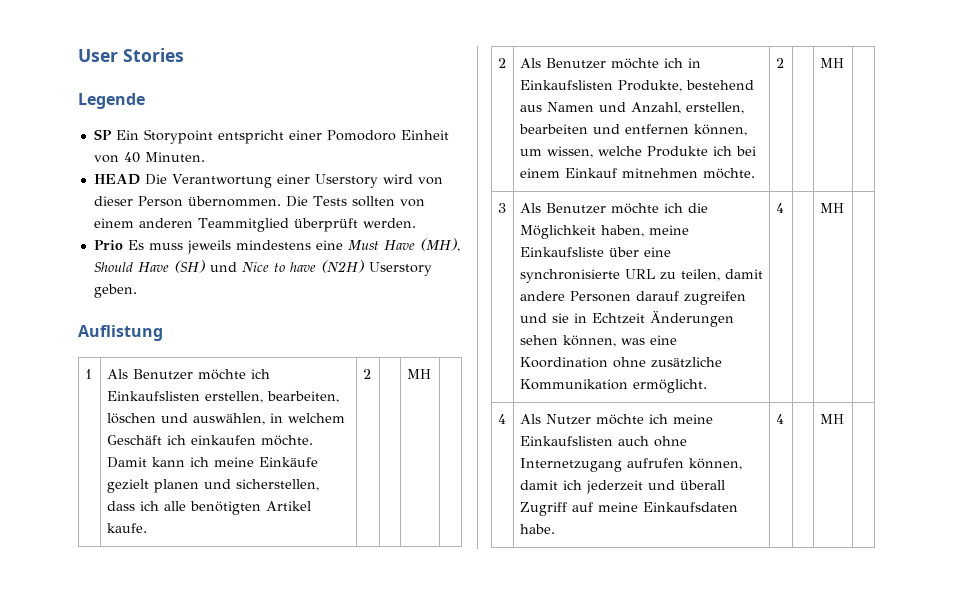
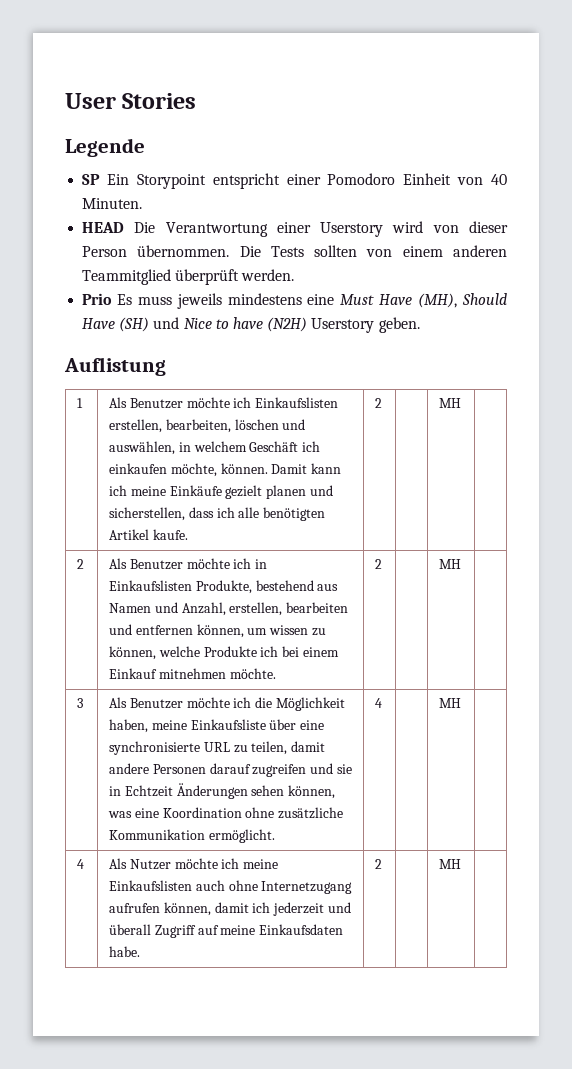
[260,435,313,446] möchte. -> [170,463,268,477] möchte, können.
[546,146,593,158] wissen, -> [269,625,326,636] [109,646,157,660] wissen zu können,
[775,414,784,424] 4 -> [375,859,383,869] 2

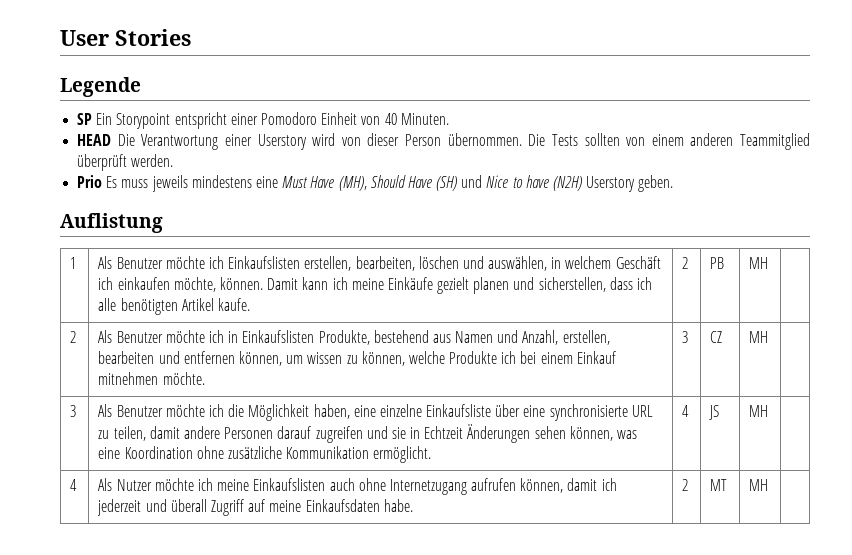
(383, 403) none -> [710,257,725,269] PB
[375,559,383,569] 2 | -> [682,331,689,343] [710,331,723,343] 3 | CZ
[151,720,187,730] meine -> [353,404,422,417] eine einzelne
(383, 703) none -> [709,405,720,420] JS
(383, 864) none -> [710,479,728,491] MT

